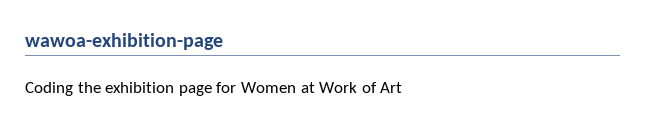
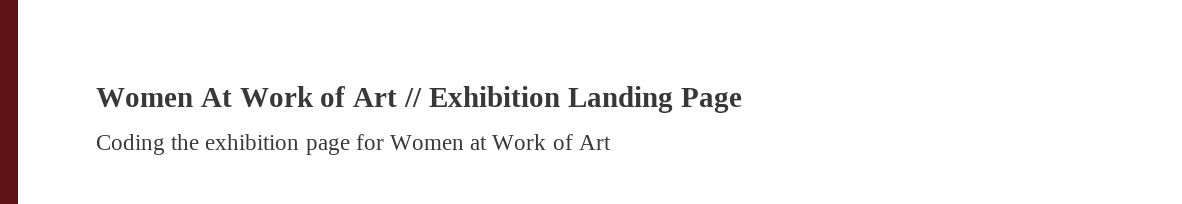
[25,33,223,50] wawoa-exhibition-page -> [96,86,742,113] Women At Work of Art // Exhibition Landing Page

